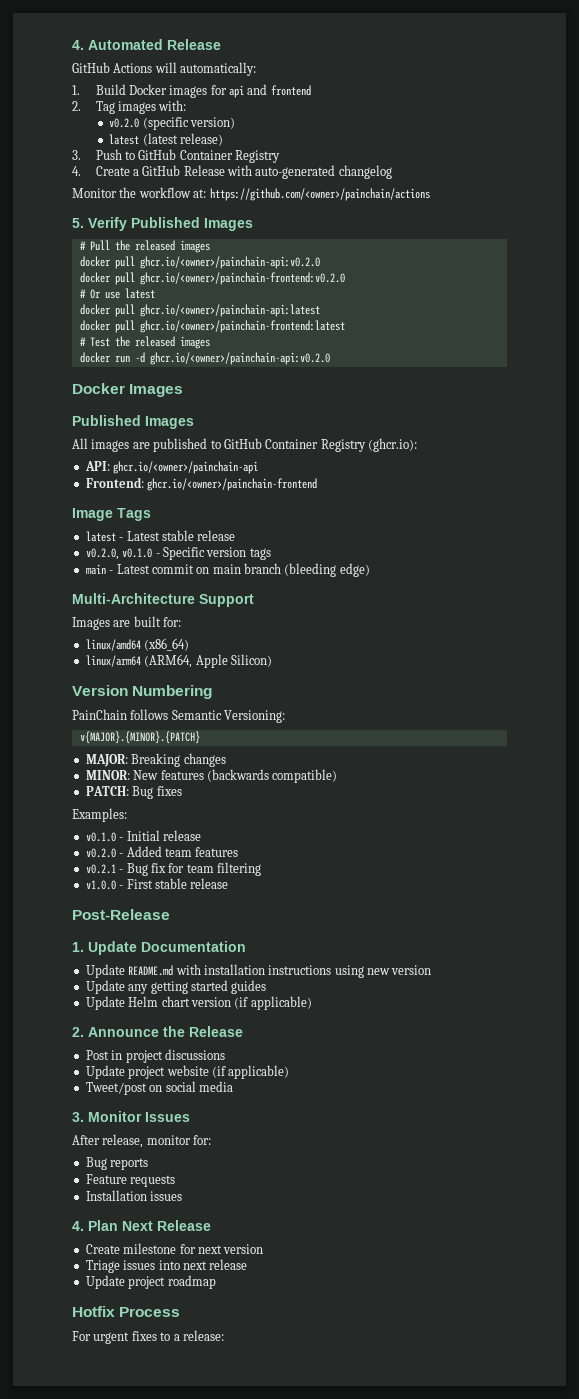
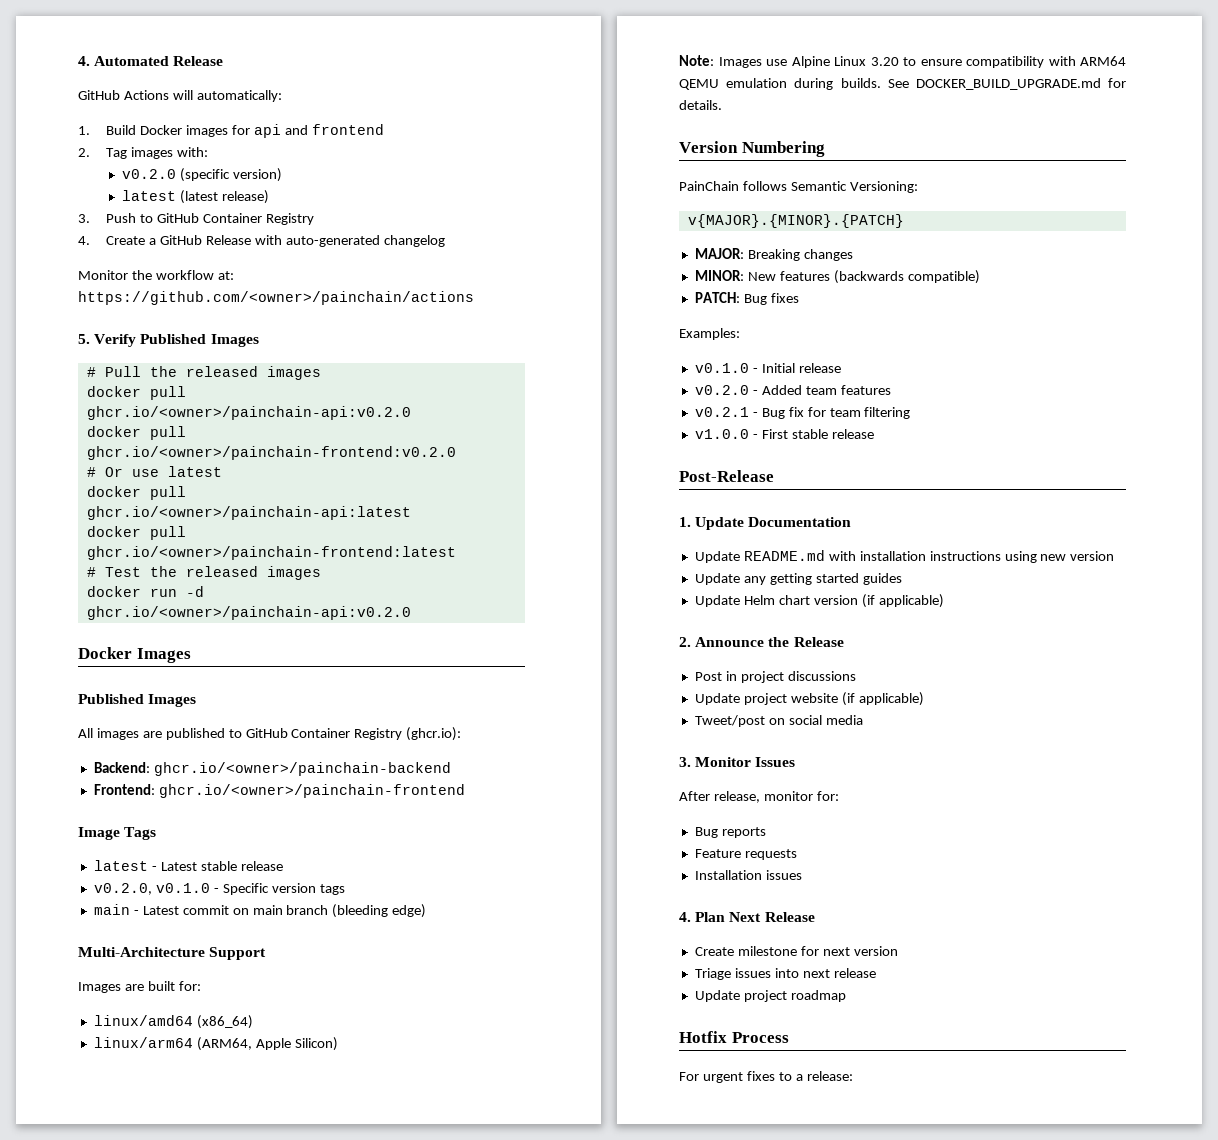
[84,461,259,474] API: ghcr.io/<owner>/painchain-api -> [93,762,451,776] Backend: ghcr.io/<owner>/painchain-backend
(272, 660) none -> [679,55,1126,68] [679,78,1126,90] [679,100,722,110] // Note: Images use Alpine Linux 3.20 to ensure compatibility with ARM64 QEMU emulation during builds. See DOCKER_BUILD_UPGRADE.md for details.

